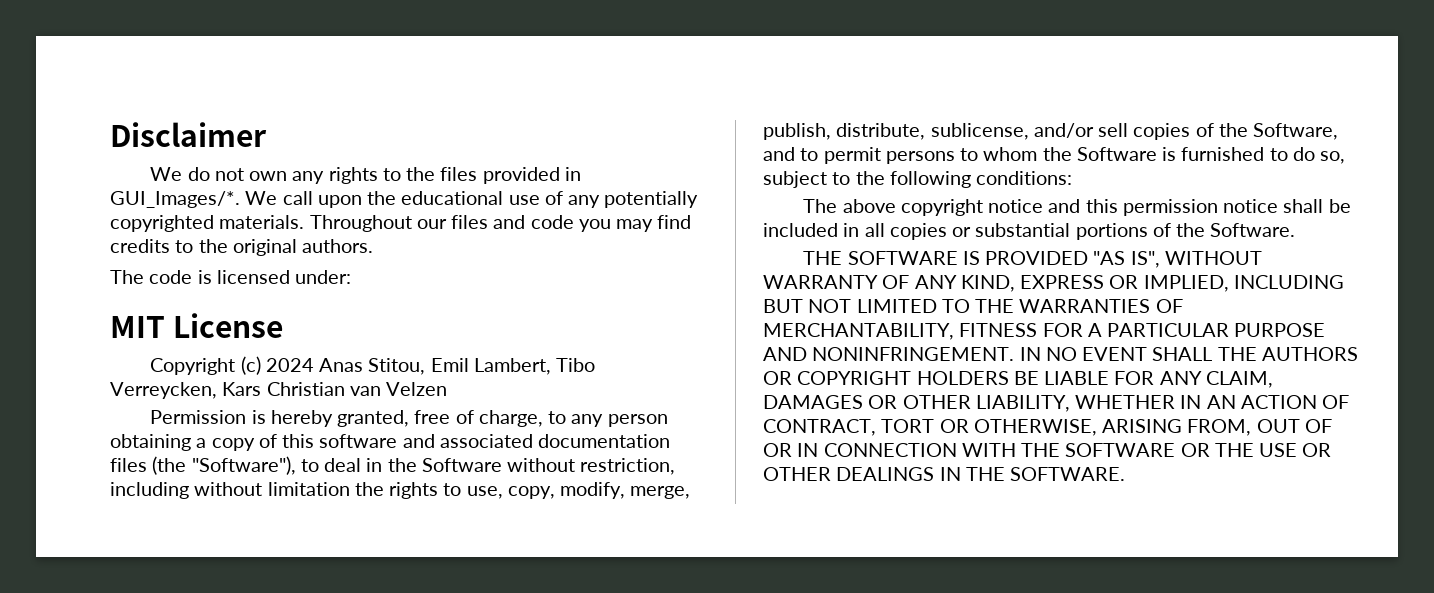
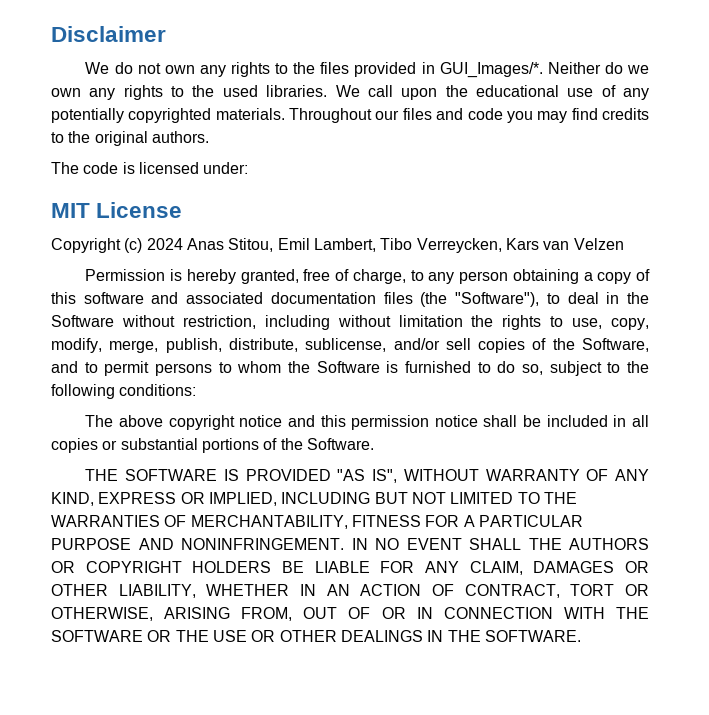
(240, 199) none -> [547,62,649,74] [51,85,328,100] Neither do we own any rights to the used libraries.
[266,382,345,396] Christian -> (539, 244) none

